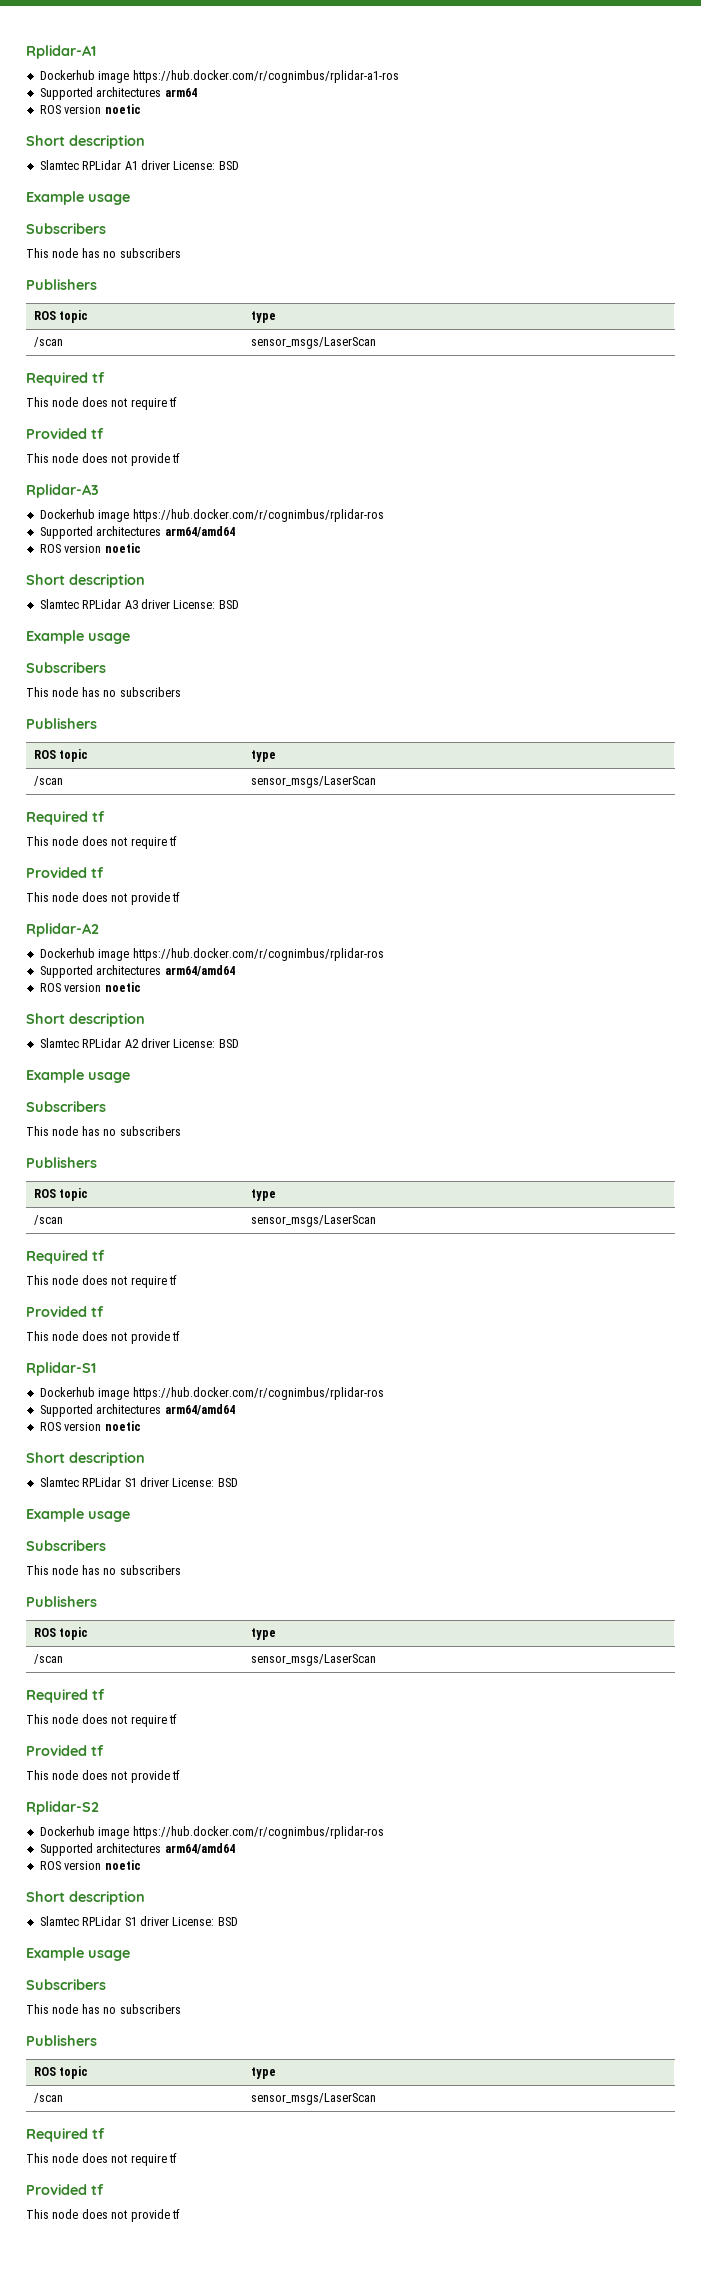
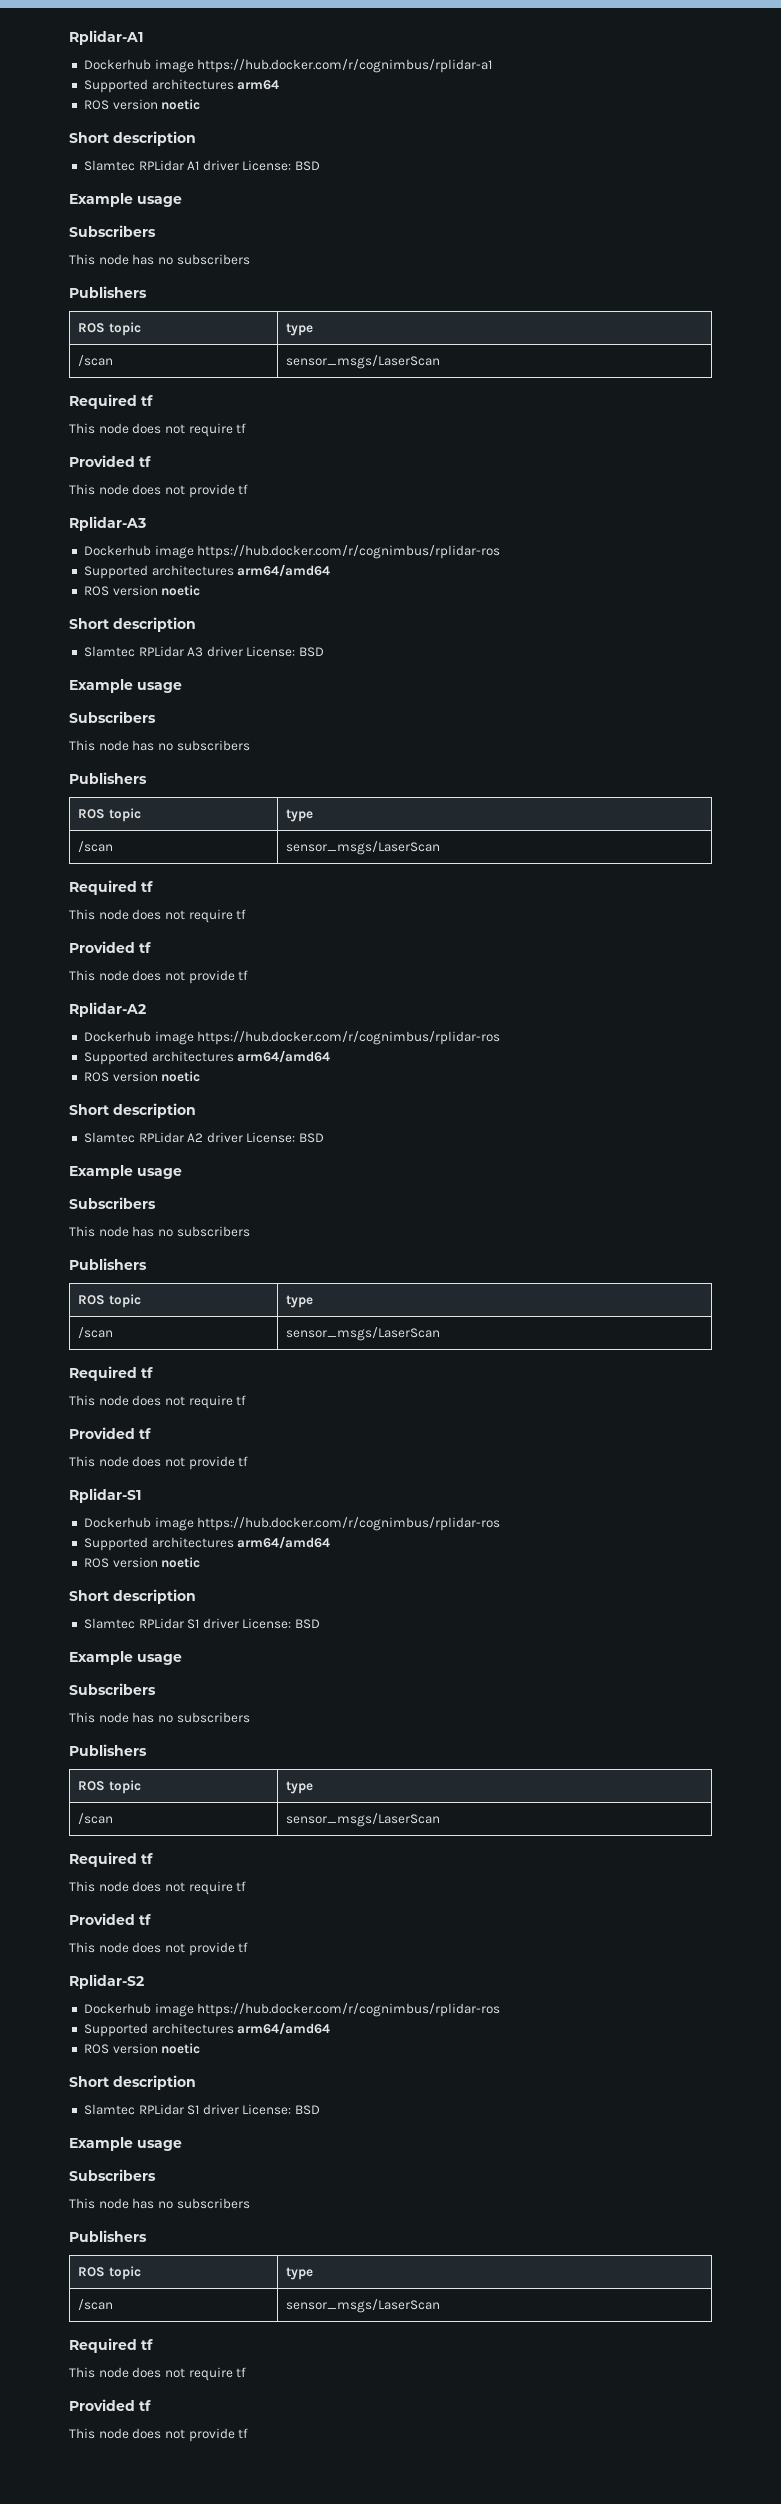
[132,70,399,83] https://hub.docker.com/r/cognimbus/rplidar-a1-ros -> [197,59,493,73] https://hub.docker.com/r/cognimbus/rplidar-a1

